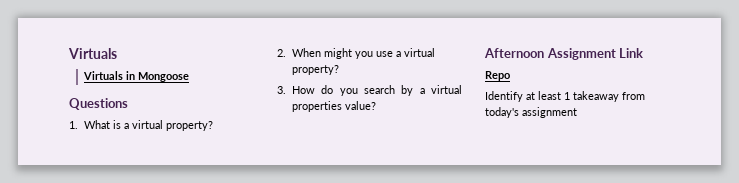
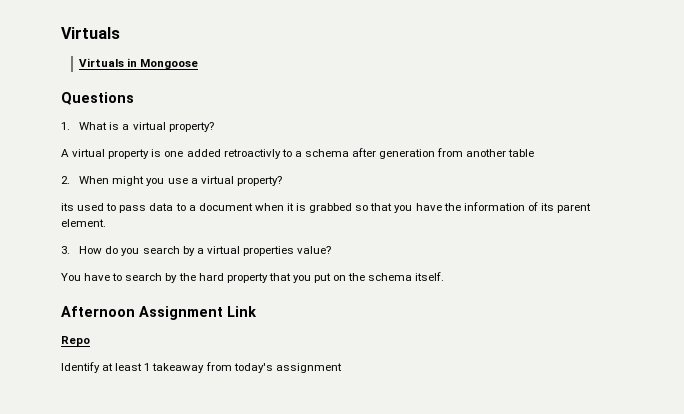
(214, 126) none -> [61,148,535,159] // A virtual property is one added retroactivly to a schema after generation from another table
(340, 70) none -> [61,202,592,213] [61,219,106,227] // its used to pass data to a document when it is grabbed so that you have the information of its parent element.
(377, 105) none -> [61,272,445,283] // You have to search by the hard property that you put on the schema itself.

